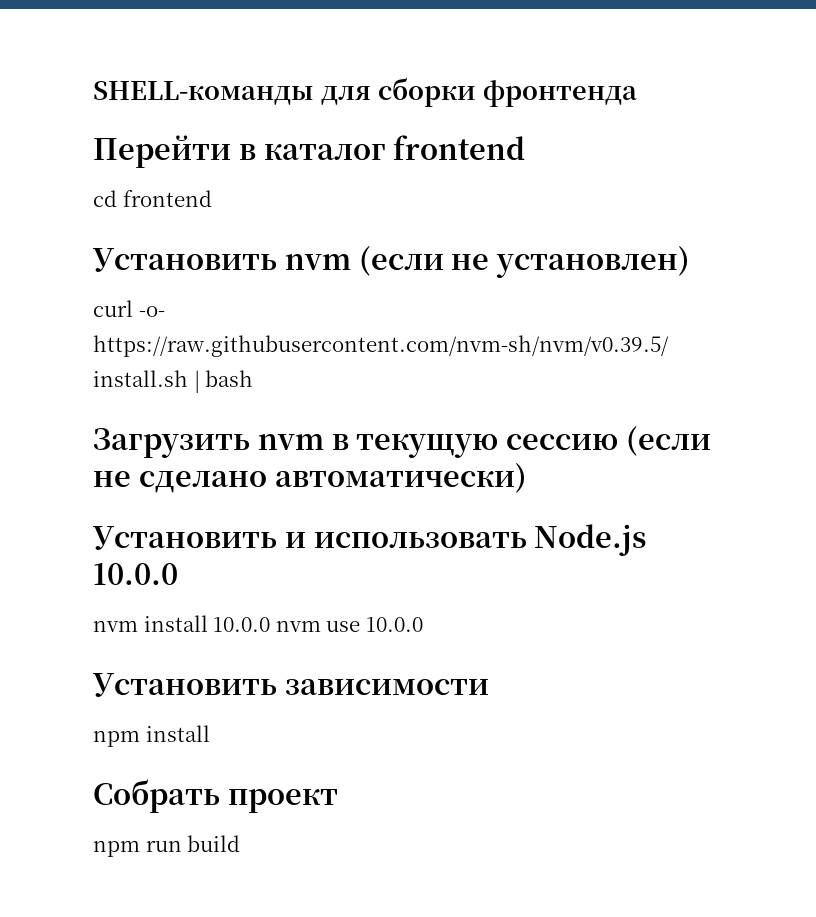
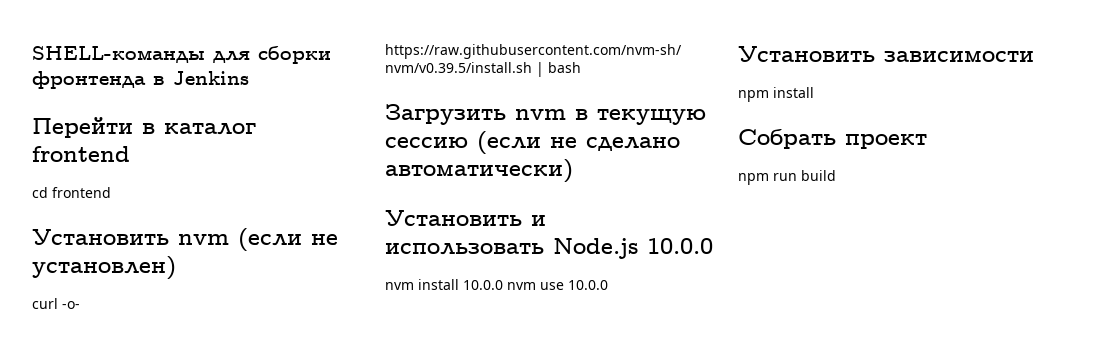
(637, 93) none -> [153,71,249,85] в Jenkins

